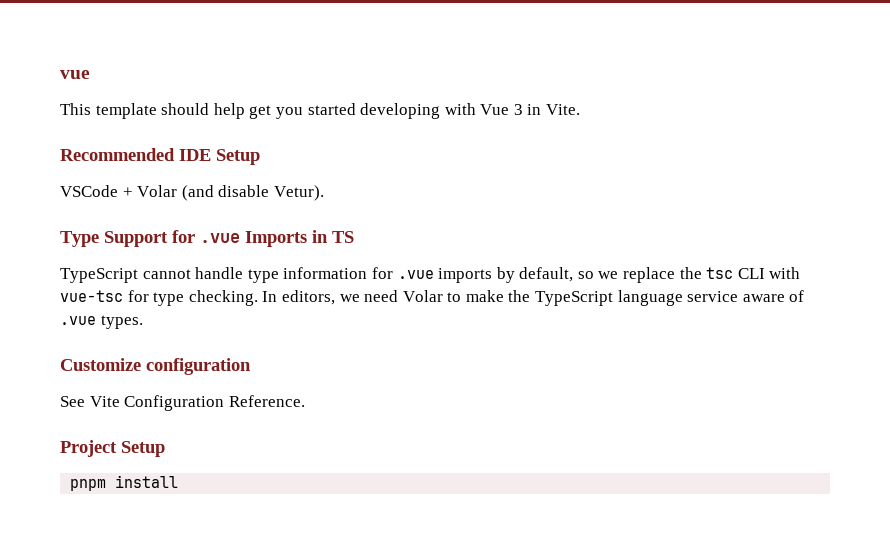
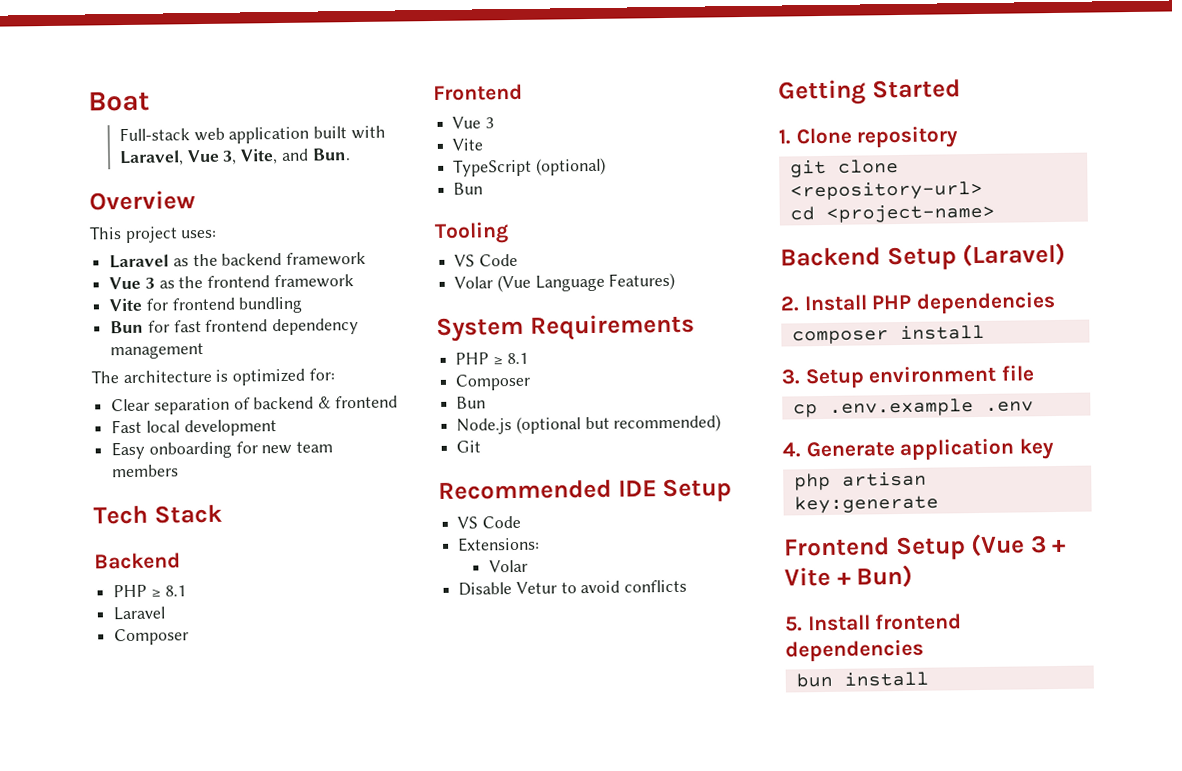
[60,70,90,79] [60,103,581,119] [60,148,260,165] [60,185,324,201] [60,230,354,247] [60,267,801,283] [60,290,805,306] [60,315,143,329] [60,358,251,375] [60,395,305,411] [60,440,165,457] [70,479,107,491] vue // This template should help get you started developing with Vue 3 in Vite. // Recommended IDE Setup // VSCode + Volar (and disable Vetur). // Type Support for .vue Imports in TS // TypeScript cannot handle type information for .vue imports by default, so we replace the tsc CLI with vue-tsc for type checking. In editors, we need Volar to make the TypeScript language service aware of .vue types. // Customize configuration // See Vite Configuration Reference. // Project Setup // pnpm -> [88,90,150,112] [118,125,386,144] [118,148,351,167] [89,190,196,211] [89,226,218,244] [109,251,367,269] [109,274,354,290] [109,296,304,314] [110,317,360,336] [110,342,205,360] [91,368,335,386] [111,395,398,415] [111,419,277,437] [111,441,334,460] [111,464,180,478] [93,504,223,525] [94,552,181,570] [113,584,186,598] [113,606,166,621] [114,628,190,646] [433,83,523,102] [452,116,494,129] [452,138,484,151] [453,157,606,177] [453,182,484,195] [434,222,509,245] [454,253,518,267] [454,272,676,293] [436,313,695,342] [455,352,528,365] [455,373,532,391] [456,396,487,409] [456,414,722,435] [456,440,482,453] [438,478,733,503] [457,515,521,529] [457,536,541,552] [489,559,529,573] [458,579,688,596] [778,79,961,106] [778,126,959,149] [789,159,899,178] [789,180,983,201] [789,203,995,223] [780,242,1067,271] [780,291,1057,314] [791,324,985,345] [781,365,1035,389] [792,398,1034,418] [782,438,1055,461] [793,471,927,491] [793,494,939,514] [783,533,1067,561] [784,564,914,588] [784,613,963,632] [785,639,924,662] [795,672,833,688] Boat // Full-stack web application built with Laravel, Vue 3, Vite, and Bun. // Overview // This project uses: // Laravel as the backend framework // Vue 3 as the frontend framework // Vite for frontend bundling // Bun for fast frontend dependency management // The architecture is optimized for: // Clear separation of backend & frontend // Fast local development // Easy onboarding for new team members // Tech Stack // Backend // PHP ≥ 8.1 // Laravel // Composer // Frontend // Vue 3 // Vite // TypeScript (optional) // Bun // Tooling // VS Code // Volar (Vue Language Features) // System Requirements // PHP ≥ 8.1 // Composer // Bun // Node.js (optional but recommended) // Git // Recommended IDE Setup // VS Code // Extensions: // Volar // Disable Vetur to avoid conflicts // Getting Started // 1. Clone repository // git clone <repository-url> // cd <project-name> // Backend Setup (Laravel) // 2. Install PHP dependencies // composer install // 3. Setup environment file // cp .env.example .env // 4. Generate application key // php artisan key:generate // Frontend Setup (Vue 3 + Vite + Bun) // 5. Install frontend dependencies // bun

